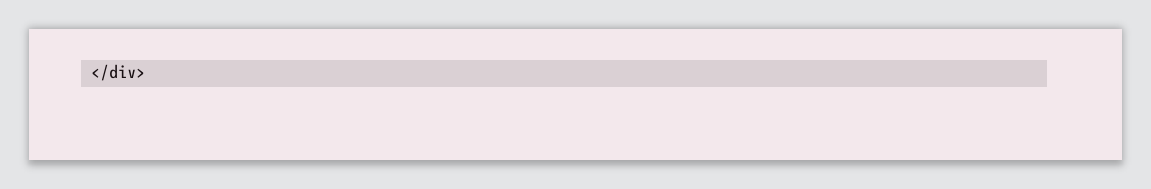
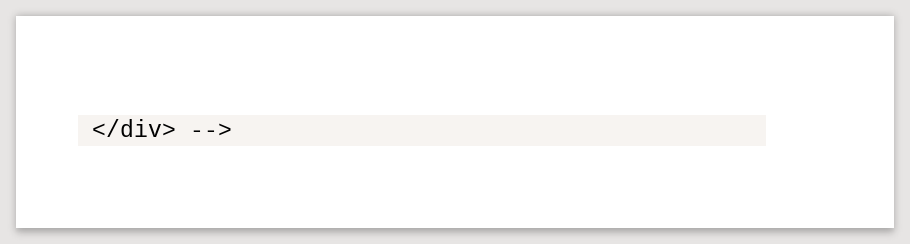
(145, 72) none -> [190,123,233,137] -->

